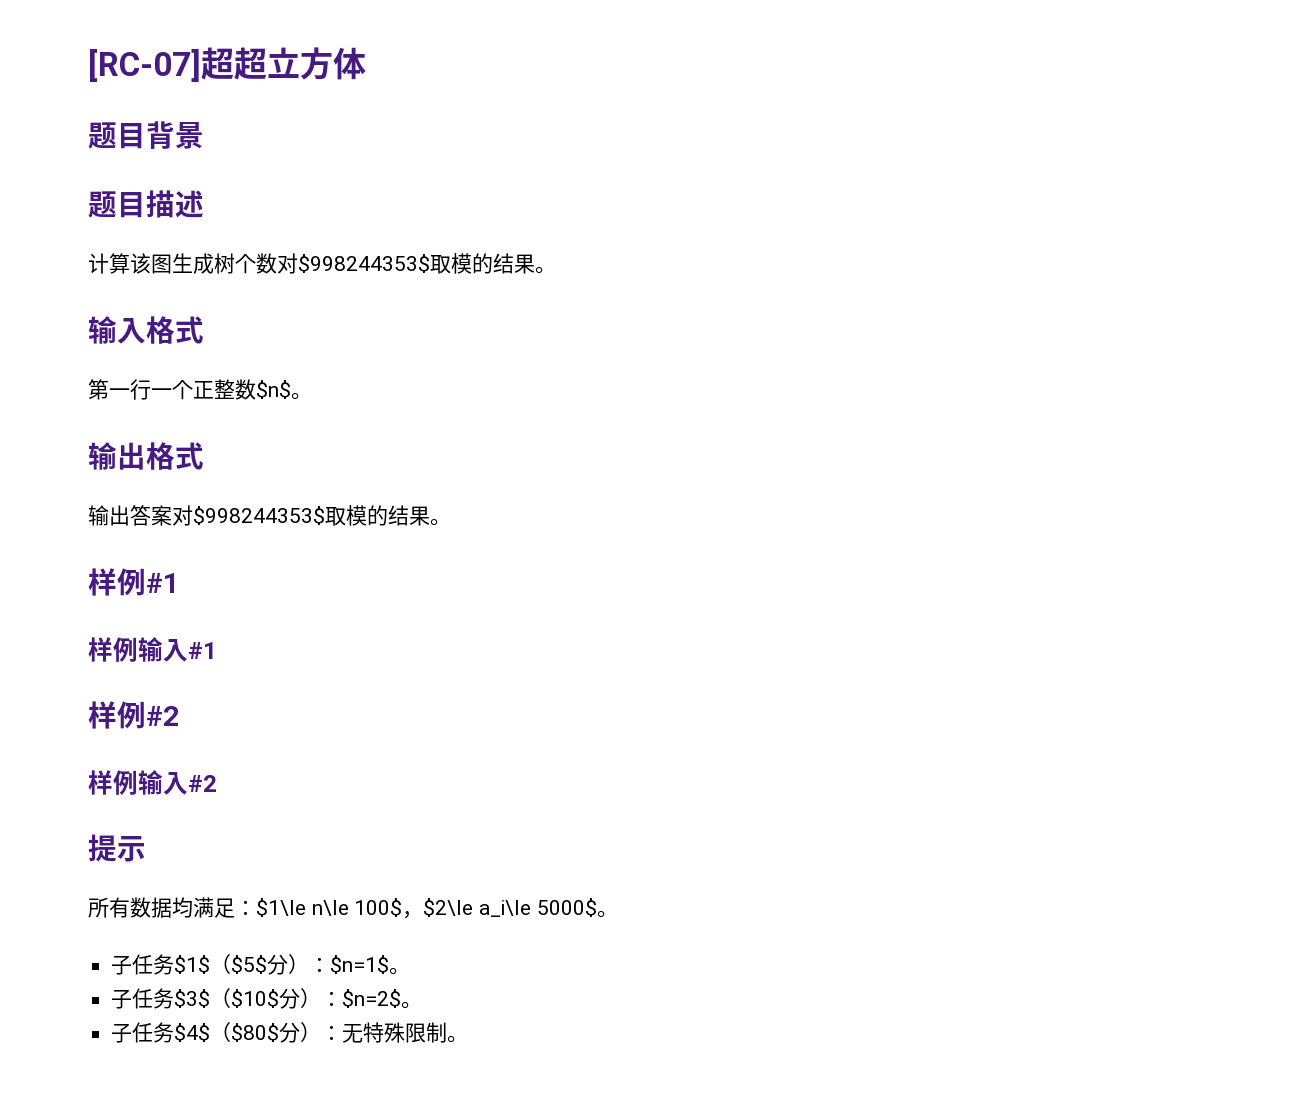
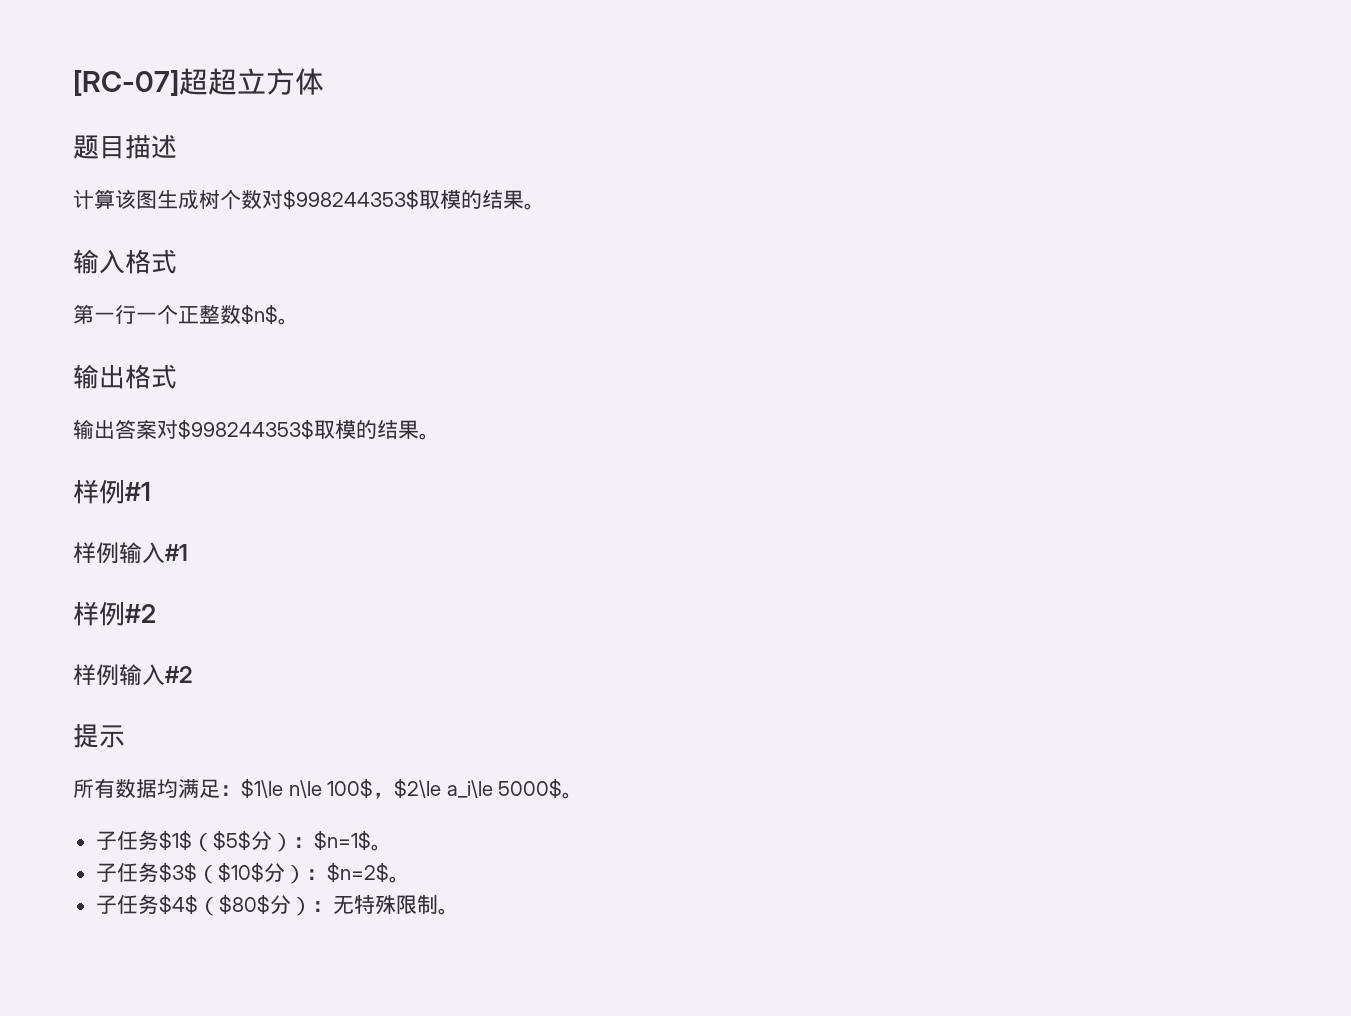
[88,121,204,149] // 题目背景 -> (324, 81) none

